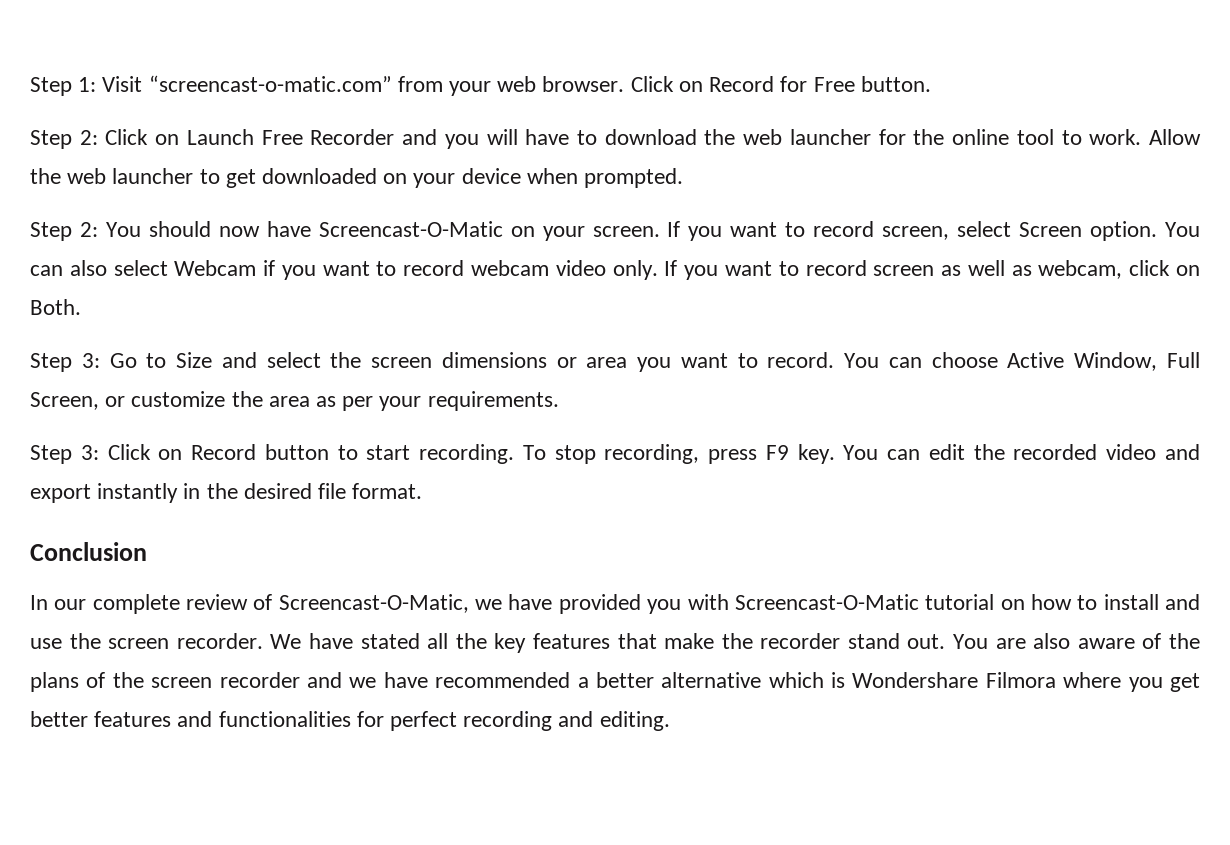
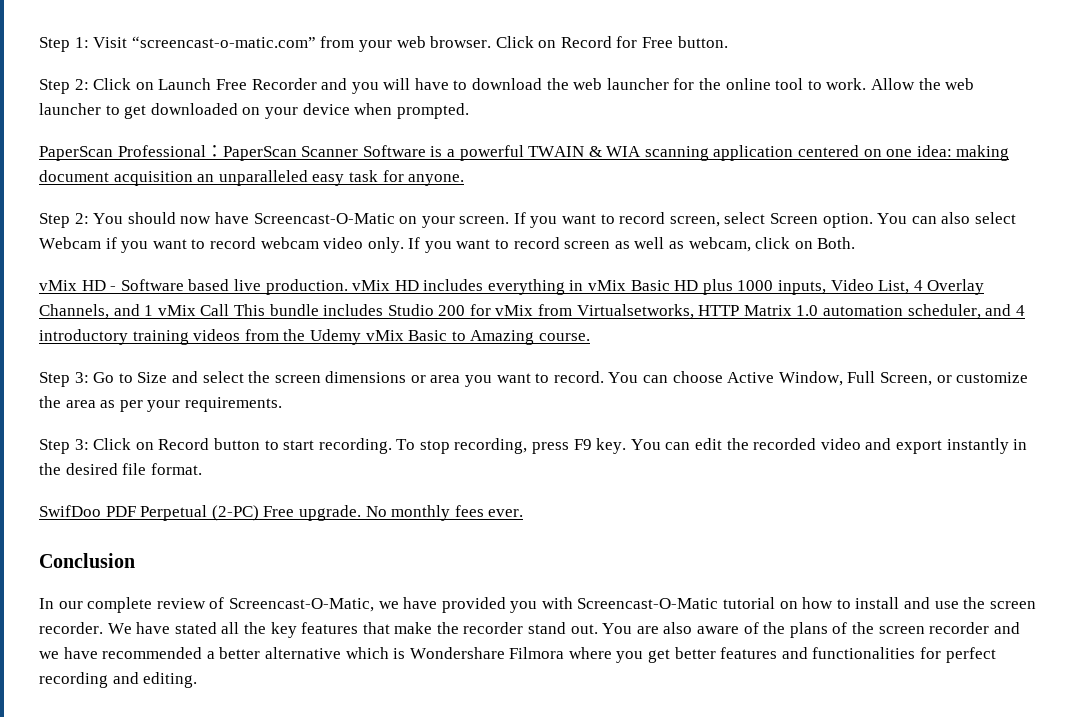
(684, 178) none -> [39,145,1010,161] [39,170,465,186] // PaperScan Professional：PaperScan Scanner Software is a powerful TWAIN & WIA scanning application centered on one idea: making document acquisition an unparalleled easy task for anyone.
(81, 307) none -> [39,279,985,295] [39,304,1025,319] [39,329,590,345] // vMix HD - Software based live production. vMix HD includes everything in vMix Basic HD plus 1000 inputs, Video List, 4 Overlay Channels, and 1 vMix Call This bundle includes Studio 200 for vMix from Virtualsetworks, HTTP Matrix 1.0 automation scheduler, and 4 introductory training videos from the Udemy vMix Basic to Amazing course.
(423, 491) none -> [39,505,524,521] // SwifDoo PDF Perpetual (2-PC) Free upgrade. No monthly fees ever.

